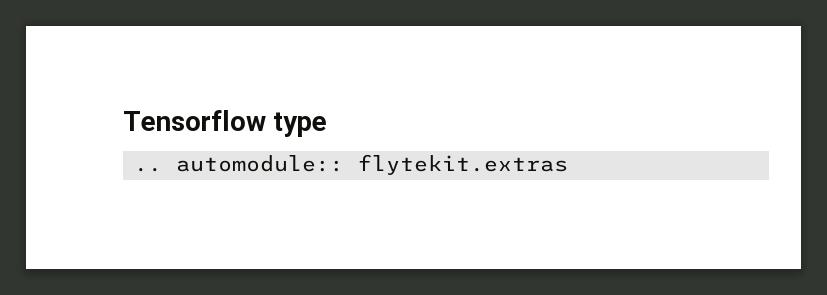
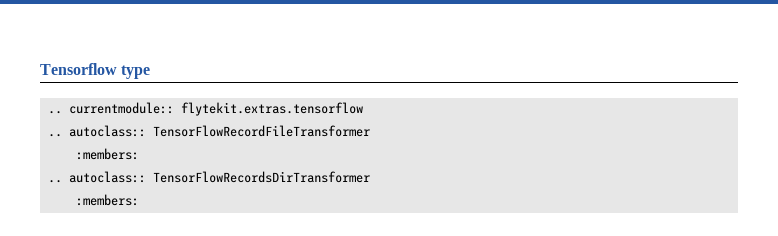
[176,154,569,175] automodule:: flytekit.extras -> [69,102,364,116] [48,125,371,137] [76,148,140,160] [48,171,371,183] [76,194,140,206] currentmodule:: flytekit.extras.tensorflow // .. autoclass:: TensorFlowRecordFileTransformer // :members: // .. autoclass:: TensorFlowRecordsDirTransformer // :members:

